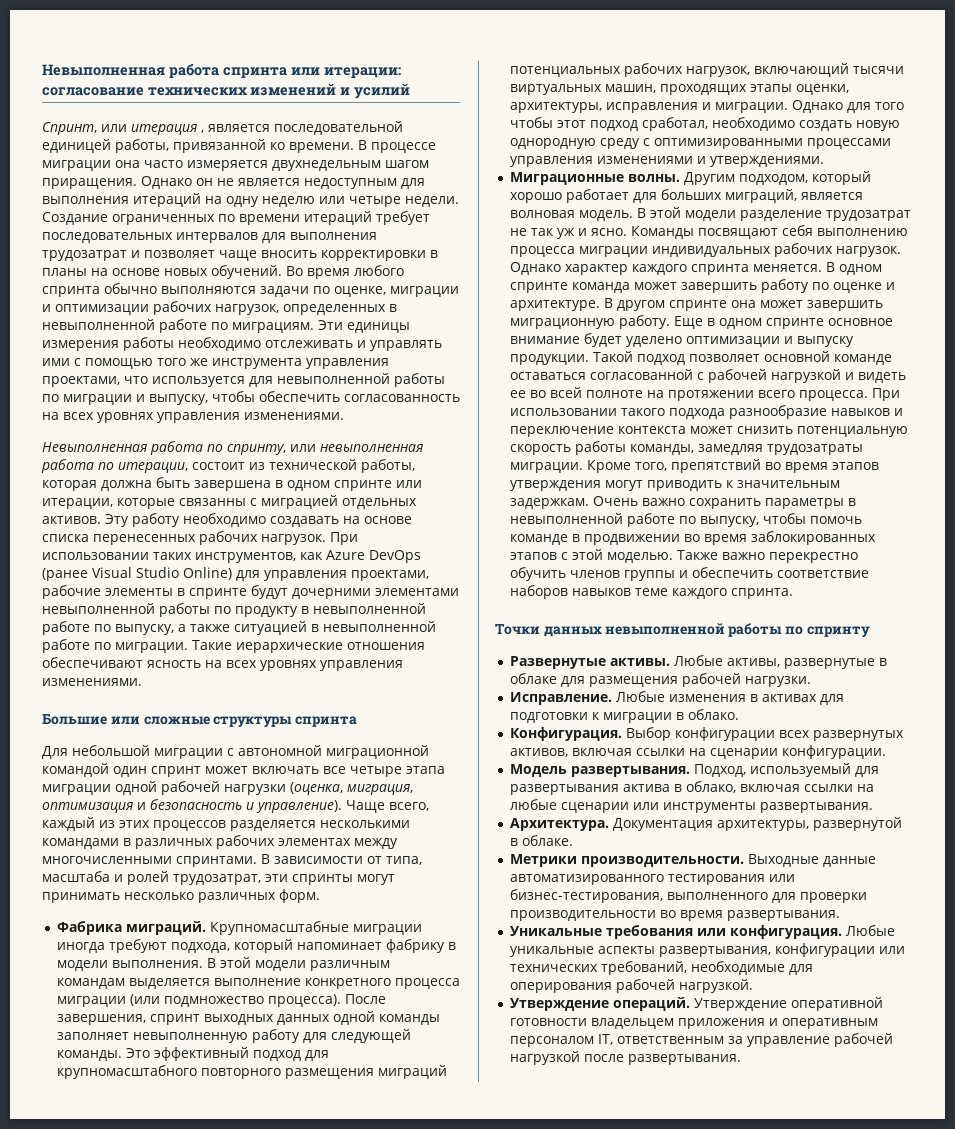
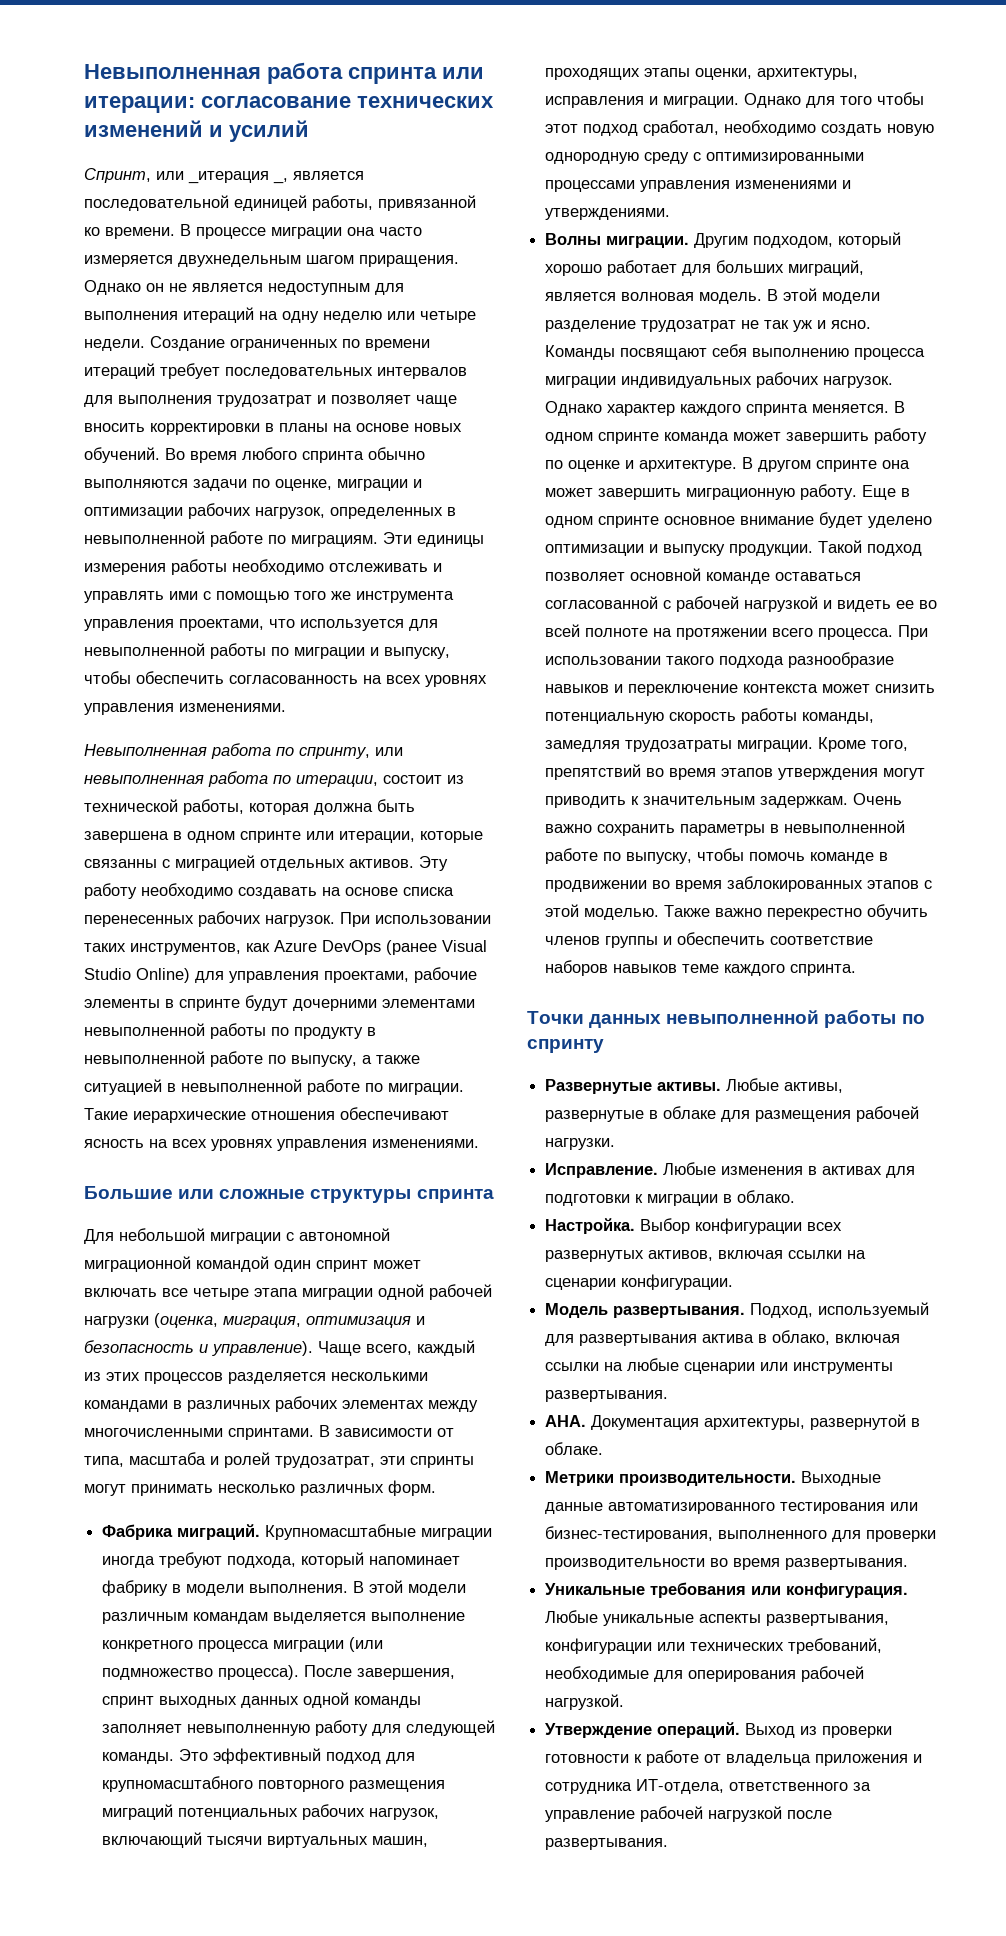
[131,124,204,135] итерация , -> [188,171,288,184] _итерация _,
[509,172,680,185] Миграционные волны. -> [545,233,690,248] Волны миграции.
[509,727,622,741] Конфигурация. -> [545,1218,636,1234] Настройка.
[509,818,609,831] Архитектура. -> [545,1415,587,1427] AHA.
[693,997,883,1011] [509,1018,878,1029] [509,1034,724,1047] Утверждение оперативной готовности владельцем приложения и оперативным персоналом IТ, ответственным -> [745,1723,893,1738] [545,1750,923,1766] [545,1779,849,1794] Выход из проверки готовности к работе от владельца приложения и сотрудника ИТ-отдела, ответственного

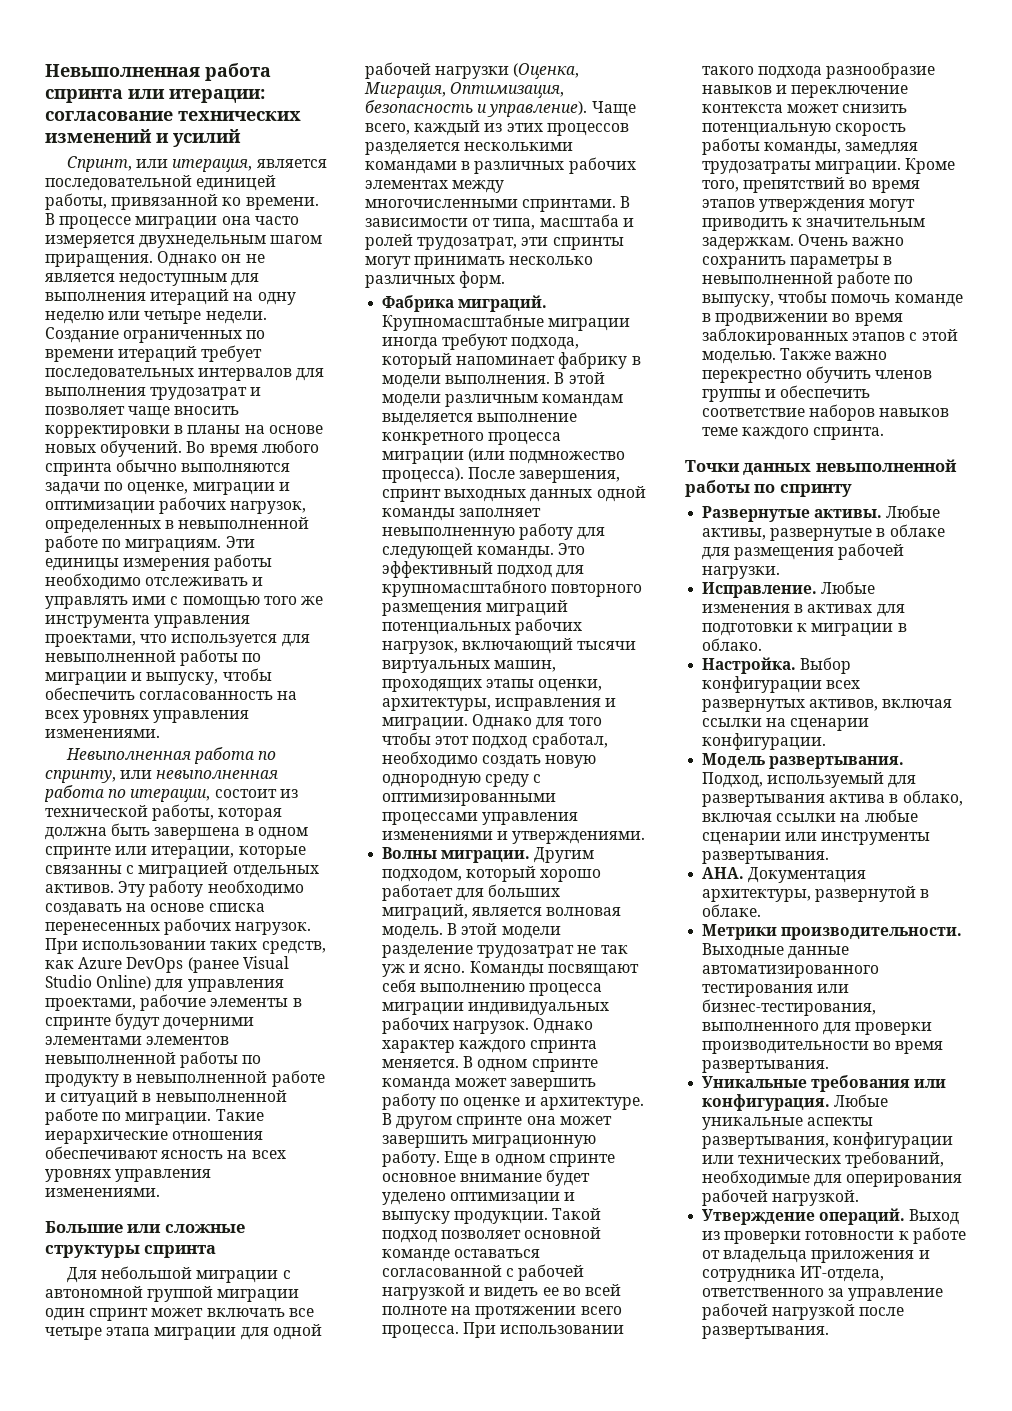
[188,171,288,184] _итерация _, -> [172,159,253,172] итерация,
[130,943,241,955] инструментов, -> [261,941,326,954] средств,
(475, 1003) none -> [146,1036,230,1045] элементов
[268,1055,420,1067] [84,1079,162,1095] по выпуску, а также ситуацией -> [45,1090,139,1106] и ситуаций
[84,1256,269,1272] миграционной командой -> [147,1286,300,1302] группой миграции
(373, 1294) none -> [240,1327,269,1340] для
[154,1313,425,1328] (оценка, миграция, оптимизация и -> [513,63,580,79] [364,82,565,98] (Оценка, Миграция, Оптимизация,

